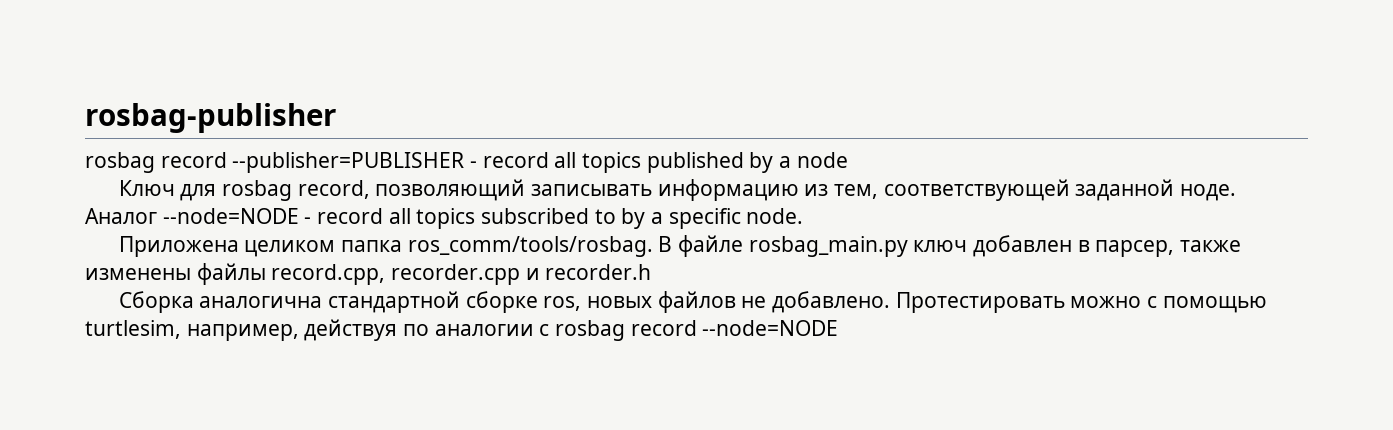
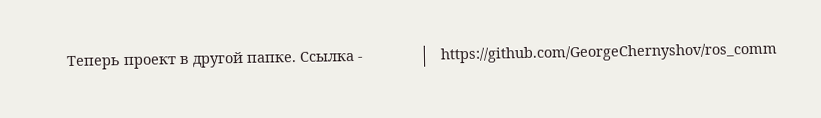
[85,103,336,133] [85,152,848,173] [118,179,1237,201] [85,208,804,229] [118,235,1242,257] [85,263,652,285] [118,291,1267,313] [85,319,839,341] rosbag-publisher // rosbag record --publisher=PUBLISHER - record all topics published by a node // Ключ для rosbag record, позволяющий записывать информацию из тем, соответствующей заданной ноде. Аналог --node=NODE - record all topics subscribed to by a specific node. // Приложена целиком папка ros_comm/tools/rosbag. В файле rosbag_main.py ключ добавлен в парсер, также изменены файлы record.cpp, recorder.cpp и recorder.h // Сборка аналогична стандартной сборке ros, новых файлов не добавлено. Протестировать можно с помощью turtlesim, например, действуя по аналогии с rosbag record --node=NODE -> [66,42,778,71] Теперь проект в другой папке. Ссылка - https://github.com/GeorgeChernyshov/ros_comm

